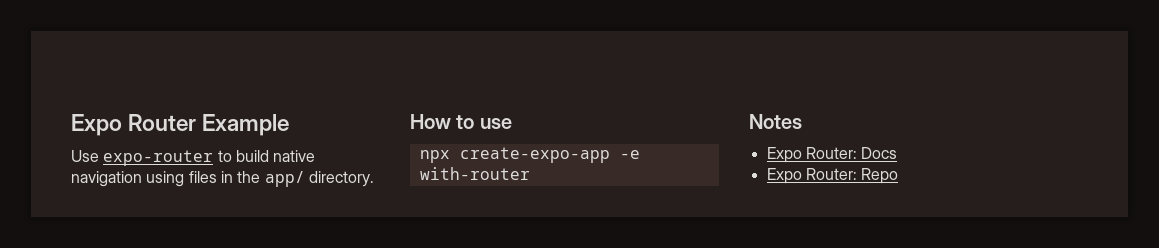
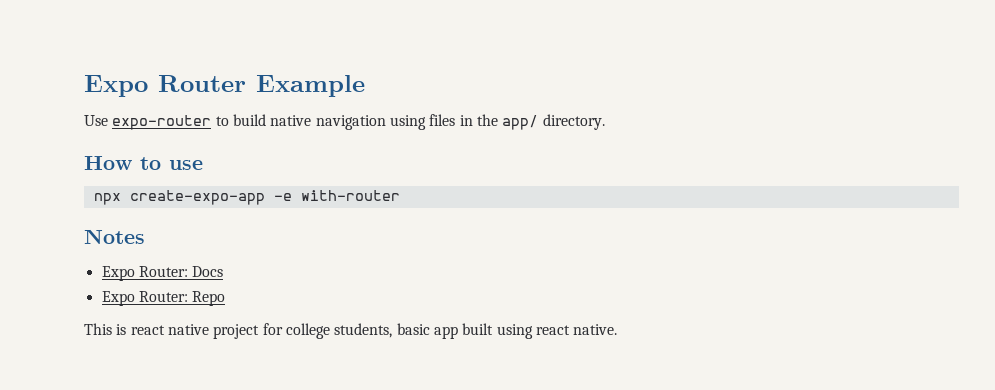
(899, 176) none -> [84,323,618,339] // This is react native project for college students, basic app built using react native.

